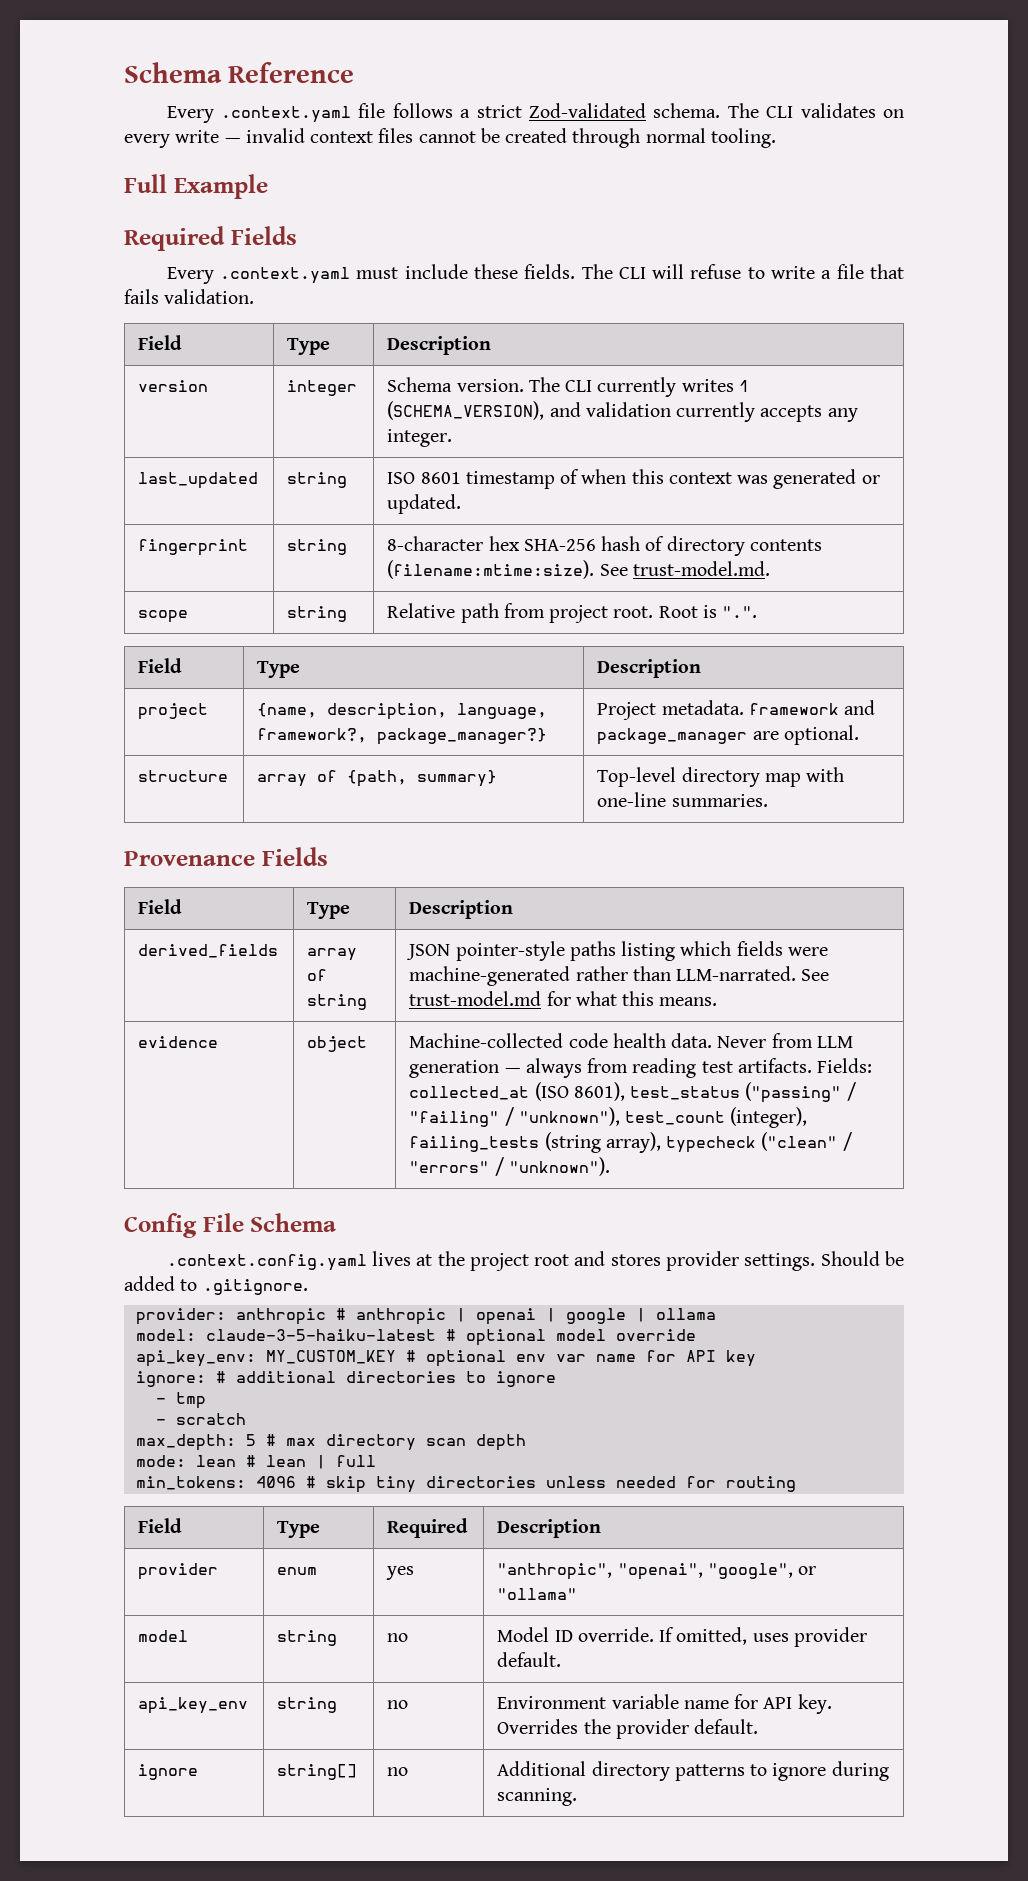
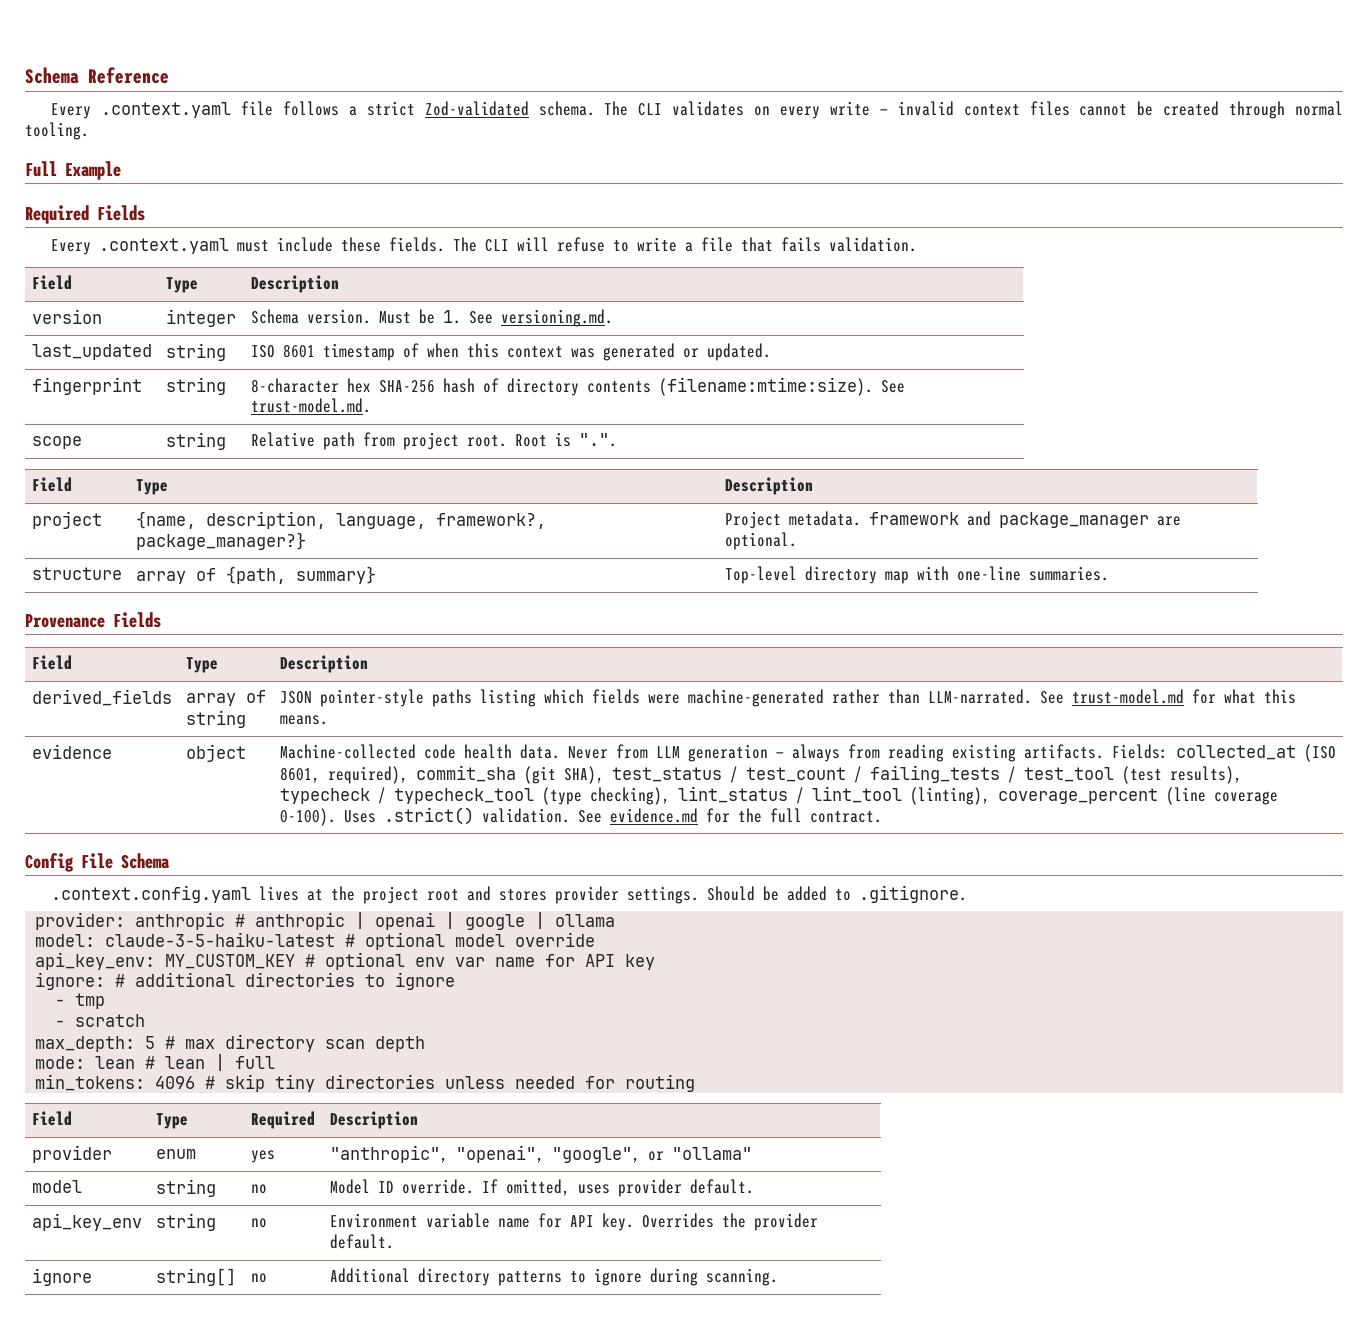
[528,377,749,397] [387,401,858,422] [387,429,453,447] The CLI currently writes 1 (SCHEMA_VERSION), and validation currently accepts any integer. -> [378,309,613,327] Must be 1. See versioning.md.
[701,1061,733,1073] test -> [951,744,1016,762] existing
[573,1082,856,1103] [409,1107,808,1128] [409,1132,852,1153] [409,1157,610,1176] 8601), test_status ("passing" / "failing" / "unknown"), test_count (integer), failing_tests (string array), typecheck ("clean" / "errors" / "unknown"). -> [279,765,1242,784] [279,786,1278,805] [279,807,882,826] 8601, required), commit_sha (git SHA), test_status / test_count / failing_tests / test_tool (test results), typecheck / typecheck_tool (type checking), lint_status / lint_tool (linting), coverage_percent (line coverage 0-100). Uses .strict() validation. See evidence.md for the full contract.

